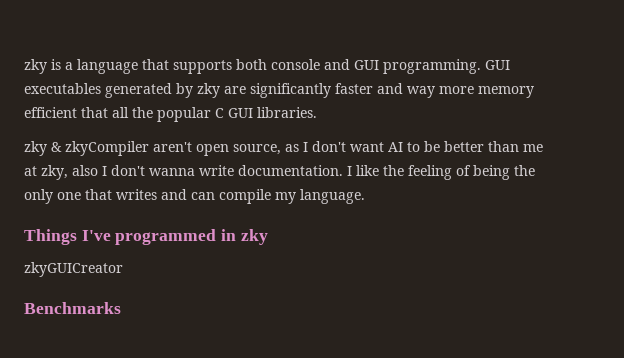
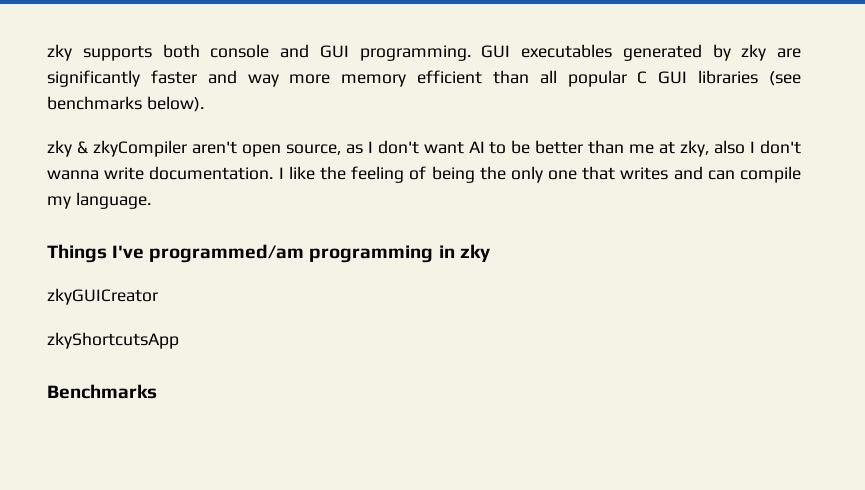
[24,59,169,74] zky is a language that -> [47,44,72,61] zky
[81,107,317,122] that all the popular C GUI libraries. -> [492,70,801,87] [47,96,204,112] than all popular C GUI libraries (see benchmarks below).
[115,229,217,245] programmed -> [149,244,434,263] programmed/am programming
(123, 269) none -> [47,332,179,349] // zkyShortcutsApp

